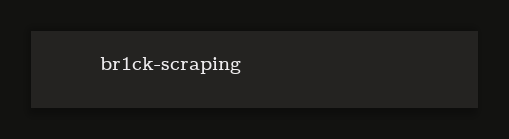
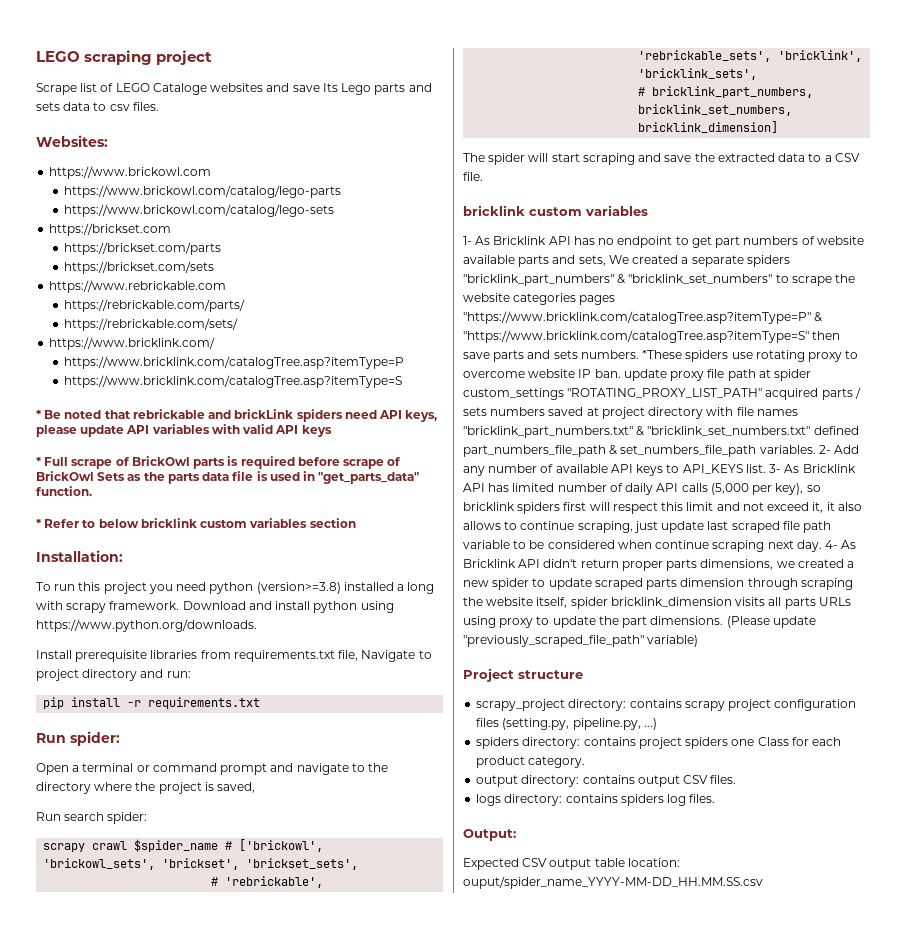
[100,57,241,74] br1ck-scraping -> [36,50,213,65] [36,83,432,95] [36,102,159,111] [36,135,108,147] [49,166,212,179] [63,185,341,198] [63,204,334,217] [49,223,172,236] [63,242,221,255] [63,261,214,274] [49,280,227,293] [63,299,245,312] [63,318,238,331] [49,337,216,350] [63,356,404,369] [63,375,402,388] [36,409,438,422] [36,424,332,437] [36,456,401,469] [36,471,420,484] [36,486,92,496] [36,518,356,528] [36,550,123,562] [36,582,435,594] [36,601,394,613] [36,619,257,632] [36,650,432,662] [36,669,191,681] [43,697,261,709] [36,731,120,746] [36,763,389,775] [36,782,256,794] [36,812,148,824] [43,839,324,852] [43,858,359,870] [211,876,324,888] [638,50,863,62] [638,68,758,80] [638,86,814,98] [638,104,793,116] [638,121,779,133] [463,153,860,165] [463,172,483,181] [463,205,648,216] [463,236,864,248] [463,255,790,267] [463,274,856,286] [463,293,616,305] [463,311,823,324] [463,330,841,343] [463,350,859,362] [463,369,812,381] [463,387,861,400] [463,407,798,419] [463,426,859,438] [463,445,860,457] [463,464,856,476] [463,483,821,495] [463,502,862,514] [463,521,832,533] [463,540,857,552] [463,559,855,571] [463,578,853,590] [463,597,851,609] [463,616,816,628] [463,635,699,647] [463,668,583,682] [476,699,857,711] [476,718,657,730] [476,737,842,749] [476,756,586,768] [476,775,737,787] [476,794,716,806] [463,829,516,841] [463,858,680,870] [463,876,763,889] LEGO scraping project // Scrape list of LEGO Cataloge websites and save Its Lego parts and sets data to csv files. // Websites: // https://www.brickowl.com // https://www.brickowl.com/catalog/lego-parts // https://www.brickowl.com/catalog/lego-sets // https://brickset.com // https://brickset.com/parts // https://brickset.com/sets // https://www.rebrickable.com // https://rebrickable.com/parts/ // https://rebrickable.com/sets/ // https://www.bricklink.com/ // https://www.bricklink.com/catalogTree.asp?itemType=P // https://www.bricklink.com/catalogTree.asp?itemType=S // * Be noted that rebrickable and brickLink spiders need API keys, please update API variables with valid API keys // * Full scrape of BrickOwl parts is required before scrape of BrickOwl Sets as the parts data file is used in "get_parts_data" function. // * Refer to below bricklink custom variables section // Installation: // To run this project you need python (version>=3.8) installed a long with scrapy framework. Download and install python using https://www.python.org/downloads. // Install prerequisite libraries from requirements.txt file, Navigate to project directory and run: // pip install -r requirements.txt // Run spider: // Open a terminal or command prompt and navigate to the directory where the project is saved, // Run search spider: // scrapy crawl $spider_name # ['brickowl', 'brickowl_sets', 'brickset', 'brickset_sets', // # 'rebrickable', 'rebrickable_sets', 'bricklink', 'bricklink_sets', // # bricklink_part_numbers, bricklink_set_numbers, bricklink_dimension] // The spider will start scraping and save the extracted data to a CSV file. // bricklink custom variables // 1- As Bricklink API has no endpoint to get part numbers of website available parts and sets, We created a separate spiders "bricklink_part_numbers" & "bricklink_set_numbers" to scrape the website categories pages "https://www.bricklink.com/catalogTree.asp?itemType=P" & "https://www.bricklink.com/catalogTree.asp?itemType=S" then save parts and sets numbers. *These spiders use rotating proxy to overcome website IP ban. update proxy file path at spider custom_settings "ROTATING_PROXY_LIST_PATH" acquired parts / sets numbers saved at project directory with file names "bricklink_part_numbers.txt" & "bricklink_set_numbers.txt" defined part_numbers_file_path & set_numbers_file_path variables. 2- Add any number of available API keys to API_KEYS list. 3- As Bricklink API has limited number of daily API calls (5,000 per key), so bricklink spiders first will respect this limit and not exceed it, it also allows to continue scraping, just update last scraped file path variable to be considered when continue scraping next day. 4- As Bricklink API didn't return proper parts dimensions, we created a new spider to update scraped parts dimension through scraping the website itself, spider bricklink_dimension visits all parts URLs using proxy to update the part dimensions. (Please update "previously_scraped_file_path" variable) // Project structure // scrapy_project directory: contains scrapy project configuration files (setting.py, pipeline.py, ...) // spiders directory: contains project spiders one Class for each product category. // output directory: contains output CSV files. // logs directory: contains spiders log files. // Output: // Expected CSV output table location: ouput/spider_name_YYYY-MM-DD_HH.MM.SS.csv

